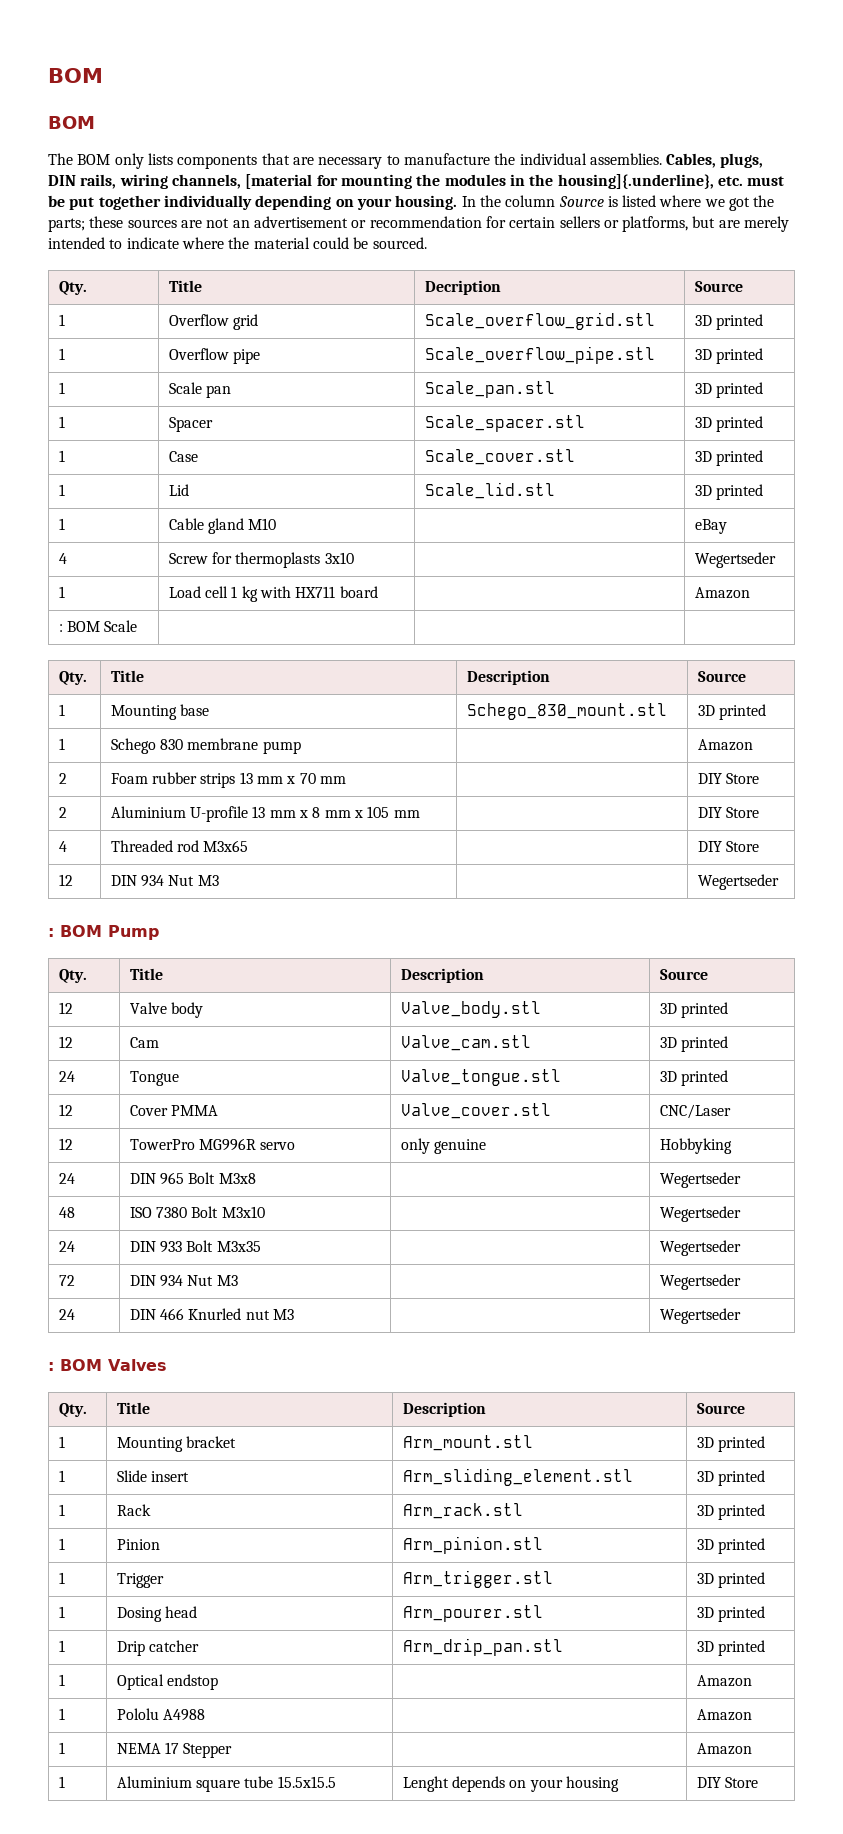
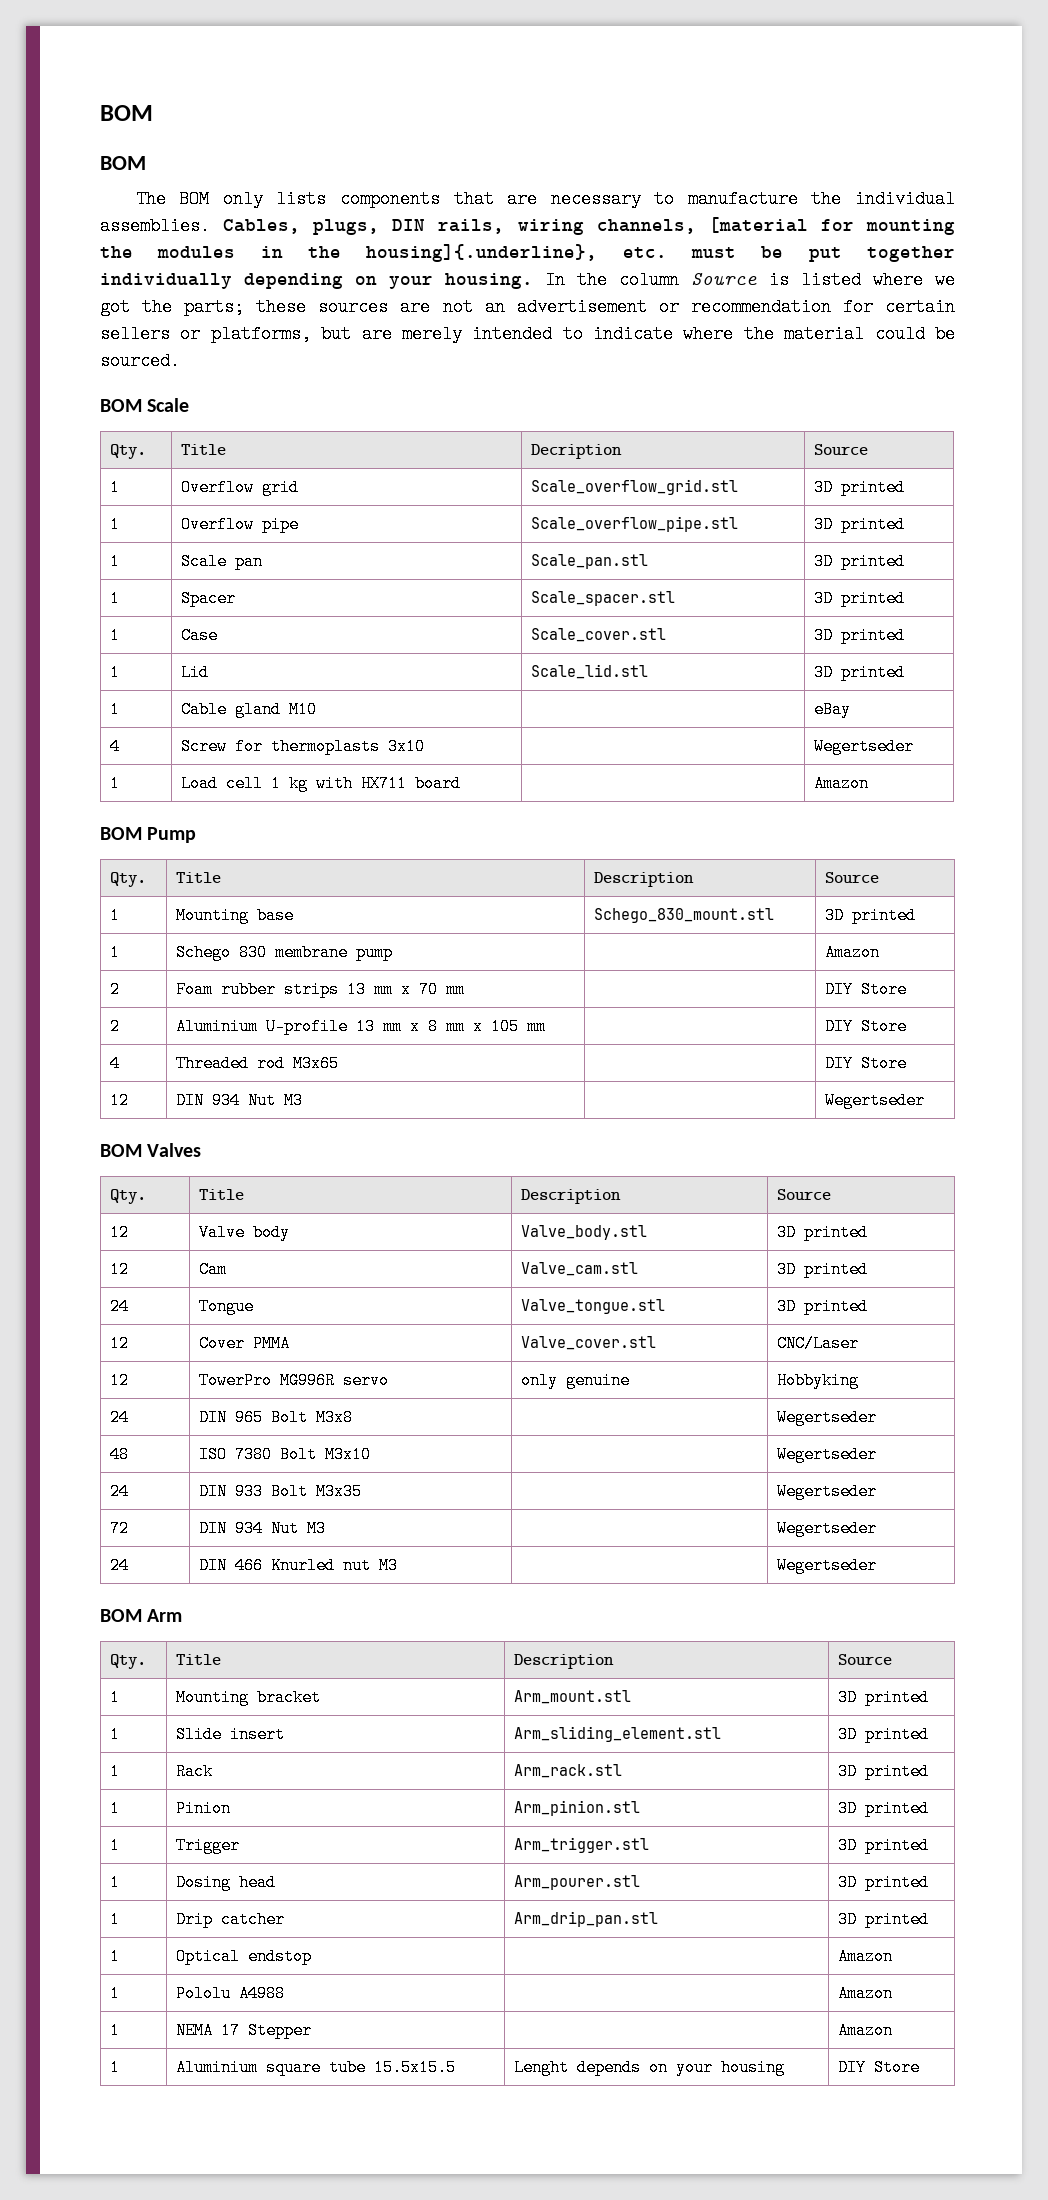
(427, 243) none -> [100,398,190,412] // BOM Scale
[58,620,138,632] // : BOM Scale | | | -> [100,827,197,843] // BOM Pump
[48,925,159,940] : BOM Pump -> [100,1143,202,1157] BOM Valves
[48,1359,167,1371] : BOM Valves -> [100,1609,183,1622] BOM Arm

